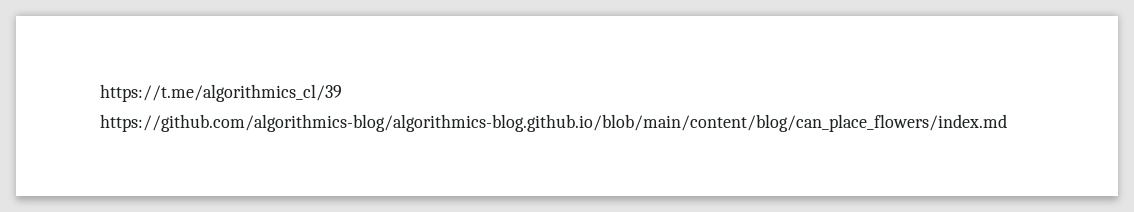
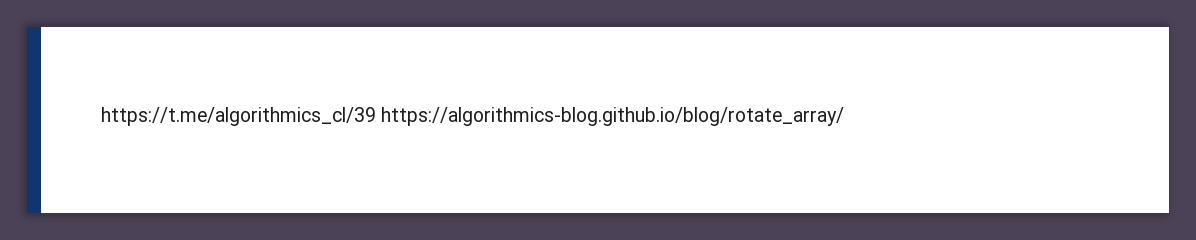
[100,114,1007,132] https://github.com/algorithmics-blog/algorithmics-blog.github.io/blob/main/content/blog/can_place_flowers/index.md -> [381,107,845,126] https://algorithmics-blog.github.io/blog/rotate_array/

